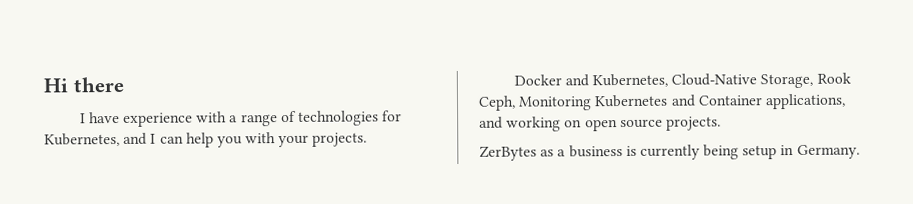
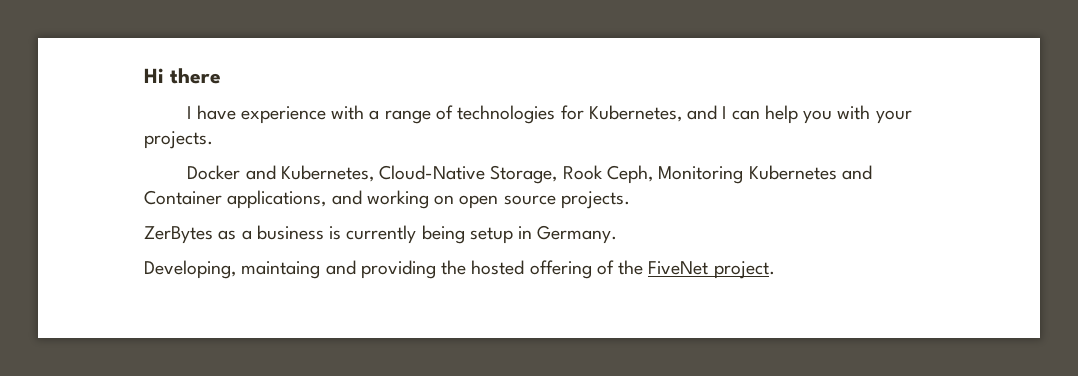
(860, 151) none -> [144,260,775,279] // Developing, maintaing and providing the hosted offering of the FiveNet project.

